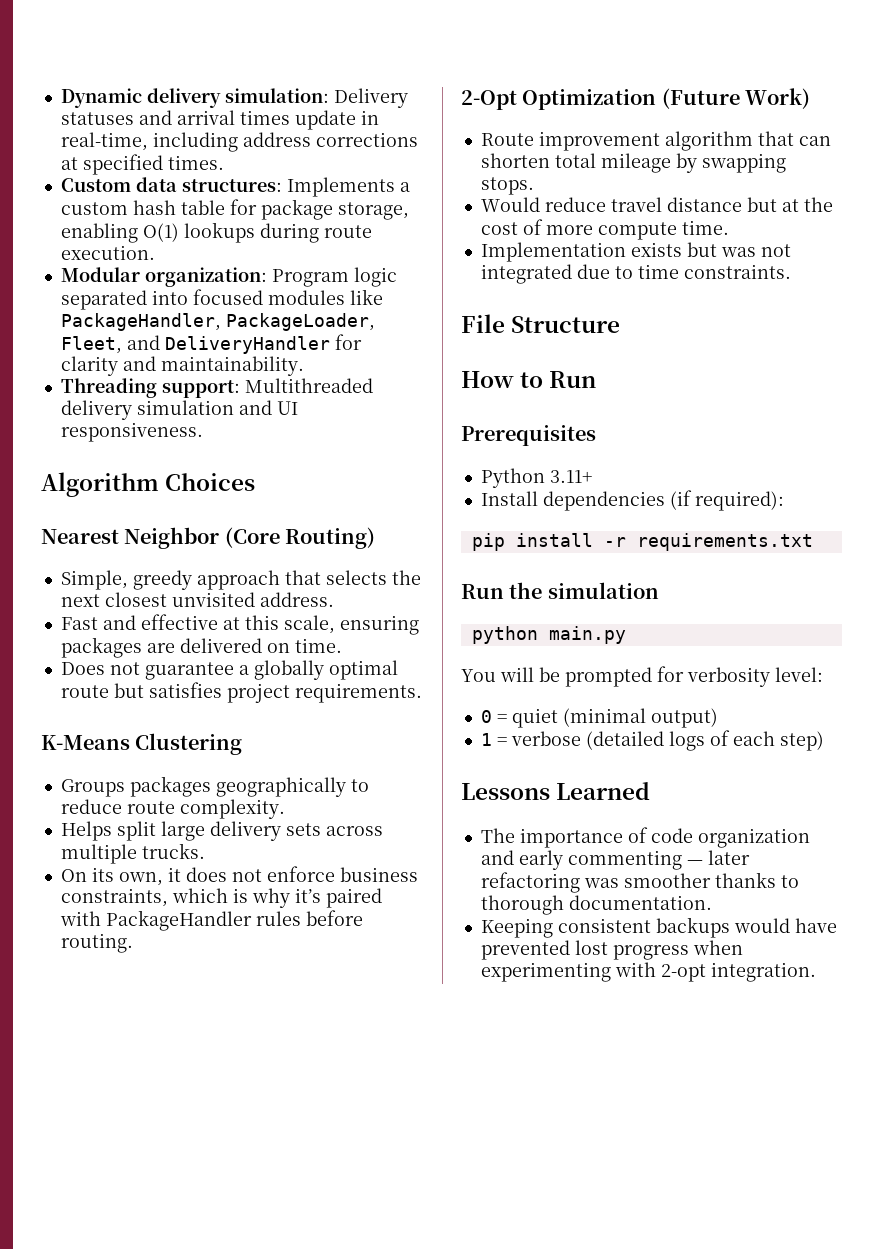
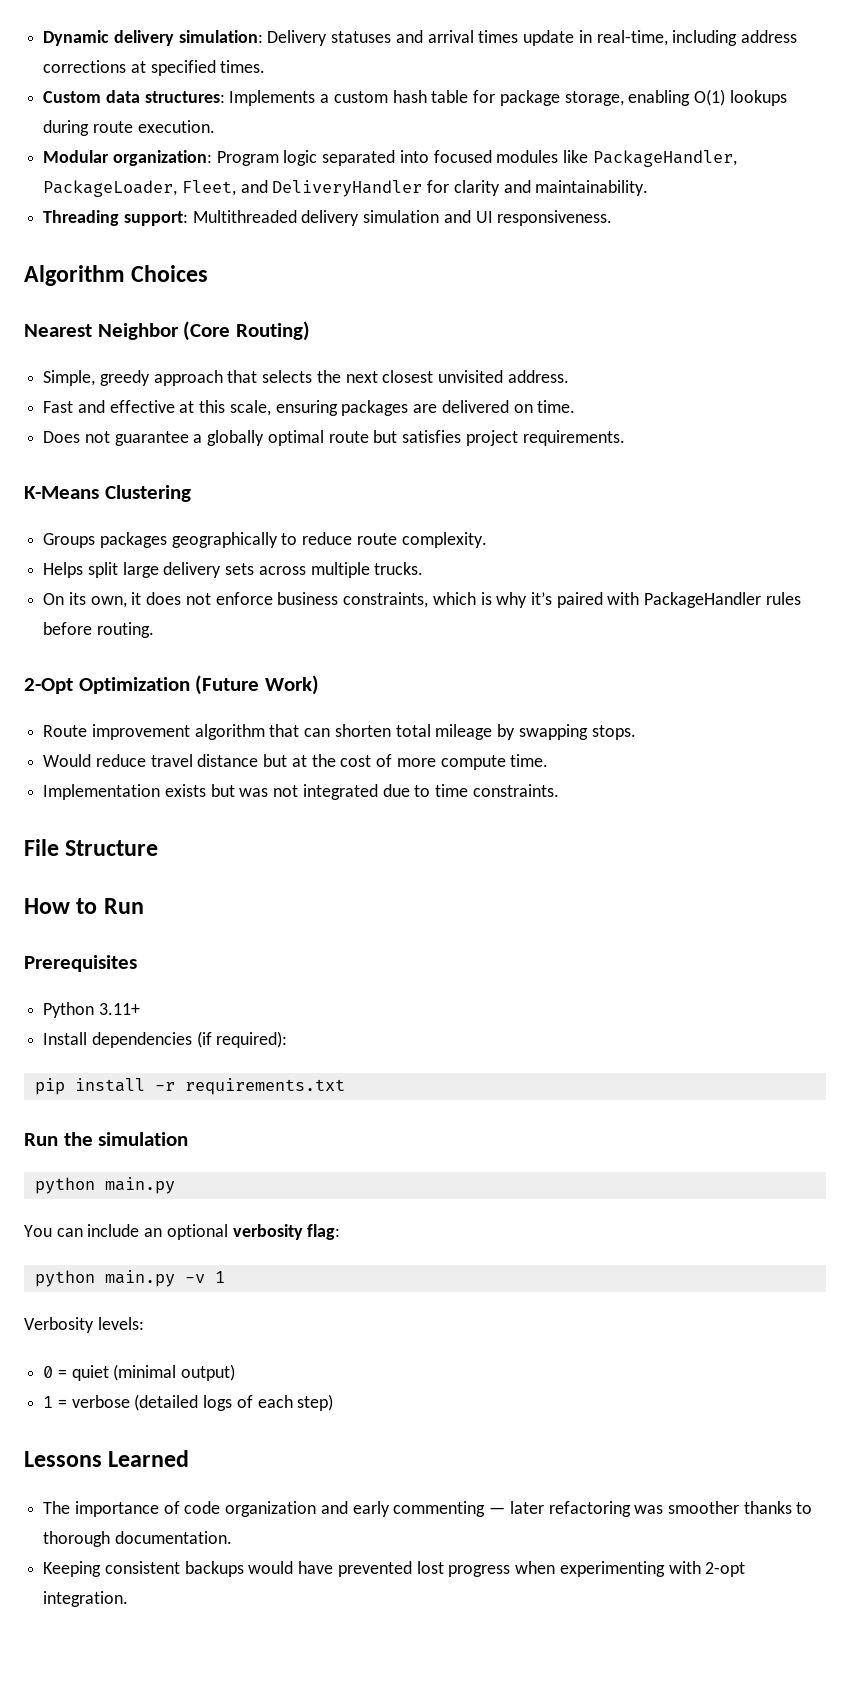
[500,666,823,687] will be prompted for verbosity level: -> [56,1224,341,1240] [34,1270,225,1287] [24,1317,144,1333] can include an optional verbosity flag: // python main.py -v 1 // Verbosity levels:

